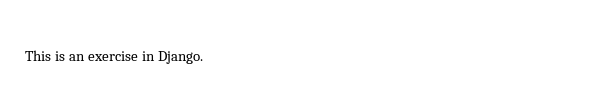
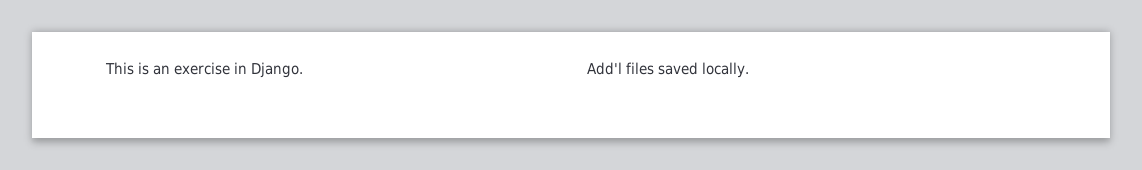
(203, 57) none -> [587,62,750,78] // Add'l files saved locally.

